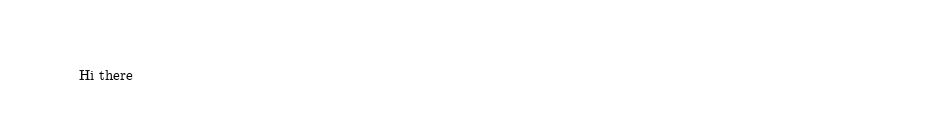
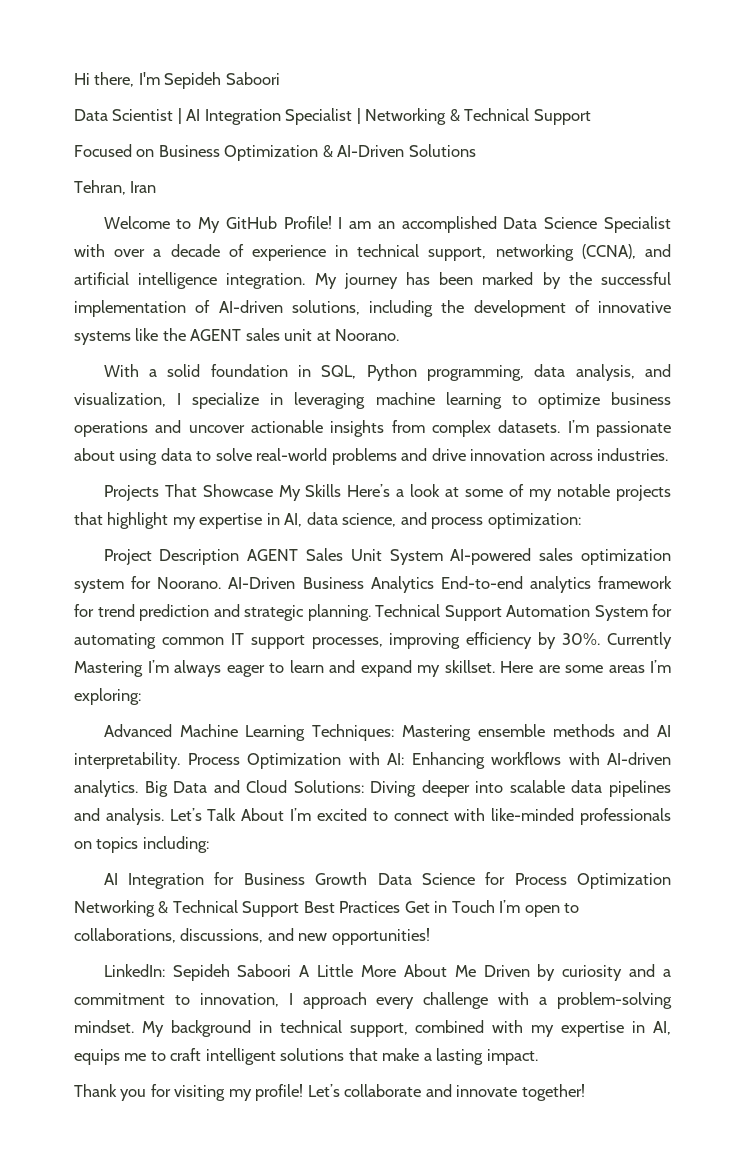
[99,70,133,80] there -> [94,72,280,89] [74,108,591,125] [74,144,476,161] [74,180,157,195] [103,216,671,233] [74,244,671,261] [74,272,671,289] [74,300,671,317] [74,328,400,345] [103,364,672,381] [74,392,671,409] [74,420,671,437] [74,448,669,465] [103,484,671,501] [74,512,581,529] [103,548,672,565] [74,576,672,593] [74,604,672,621] [74,632,673,649] [74,660,671,677] [74,688,141,705] [103,724,671,741] [74,752,671,769] [74,780,671,797] [74,808,672,825] [74,836,209,853] [103,872,672,889] [74,900,579,917] [74,928,430,945] [103,964,671,981] [74,992,673,1009] [74,1020,671,1037] [74,1048,538,1065] [74,1084,585,1101] there, I'm Sepideh Saboori // Data Scientist | AI Integration Specialist | Networking & Technical Support // Focused on Business Optimization & AI-Driven Solutions // Tehran, Iran // Welcome to My GitHub Profile! I am an accomplished Data Science Specialist with over a decade of experience in technical support, networking (CCNA), and artificial intelligence integration. My journey has been marked by the successful implementation of AI-driven solutions, including the development of innovative systems like the AGENT sales unit at Noorano. // With a solid foundation in SQL, Python programming, data analysis, and visualization, I specialize in leveraging machine learning to optimize business operations and uncover actionable insights from complex datasets. I’m passionate about using data to solve real-world problems and drive innovation across industries. // Projects That Showcase My Skills Here’s a look at some of my notable projects that highlight my expertise in AI, data science, and process optimization: // Project Description AGENT Sales Unit System AI-powered sales optimization system for Noorano. AI-Driven Business Analytics End-to-end analytics framework for trend prediction and strategic planning. Technical Support Automation System for automating common IT support processes, improving efficiency by 30%. Currently Mastering I’m always eager to learn and expand my skillset. Here are some areas I’m exploring: // Advanced Machine Learning Techniques: Mastering ensemble methods and AI interpretability. Process Optimization with AI: Enhancing workflows with AI-driven analytics. Big Data and Cloud Solutions: Diving deeper into scalable data pipelines and analysis. Let’s Talk About I’m excited to connect with like-minded professionals on topics including: // AI Integration for Business Growth Data Science for Process Optimization Networking & Technical Support Best Practices Get in Touch I’m open to collaborations, discussions, and new opportunities! // LinkedIn: Sepideh Saboori A Little More About Me Driven by curiosity and a commitment to innovation, I approach every challenge with a problem-solving mindset. My background in technical support, combined with my expertise in AI, equips me to craft intelligent solutions that make a lasting impact. // Thank you for visiting my profile! Let’s collaborate and innovate together!

